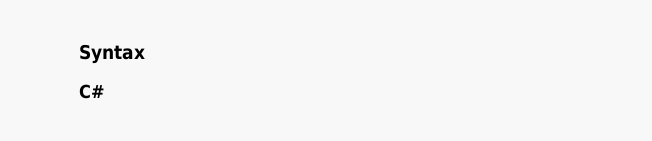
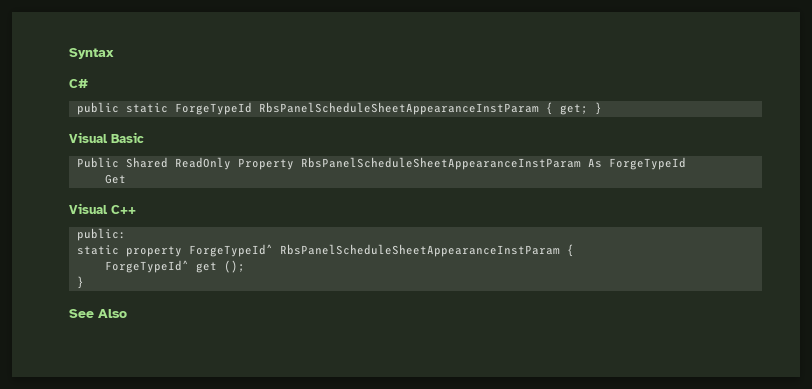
(105, 91) none -> [76,102,602,115] [69,132,144,143] [76,157,686,170] [104,174,126,184] [69,203,136,214] [76,228,126,241] [76,244,574,257] [104,260,245,273] [76,276,84,289] [69,309,127,318] // public static ForgeTypeId RbsPanelScheduleSheetAppearanceInstParam { get; } // Visual Basic // Public Shared ReadOnly Property RbsPanelScheduleSheetAppearanceInstParam As ForgeTypeId // Get // Visual C++ // public: // static property ForgeTypeId^ RbsPanelScheduleSheetAppearanceInstParam { // ForgeTypeId^ get (); // } // See Also

